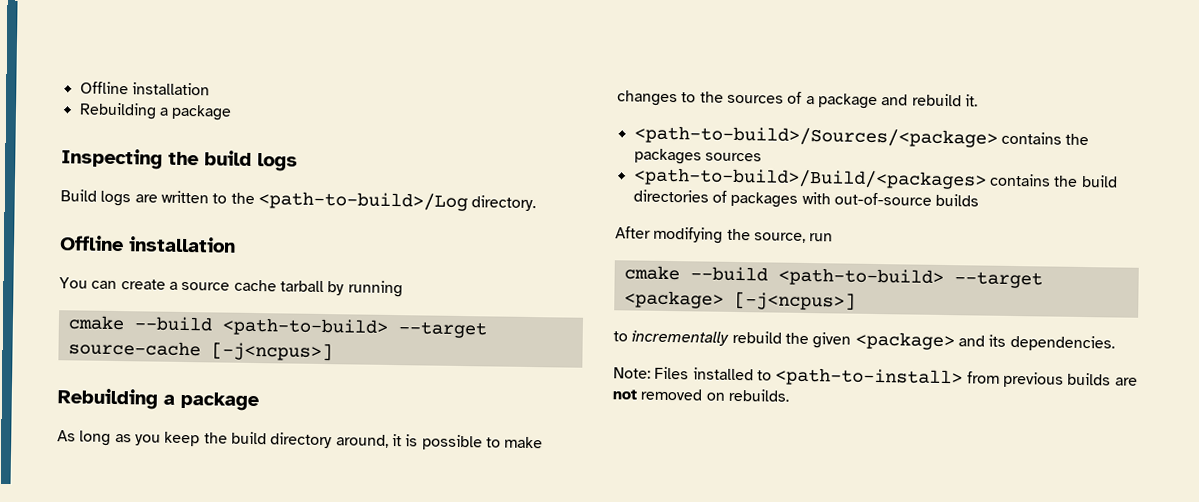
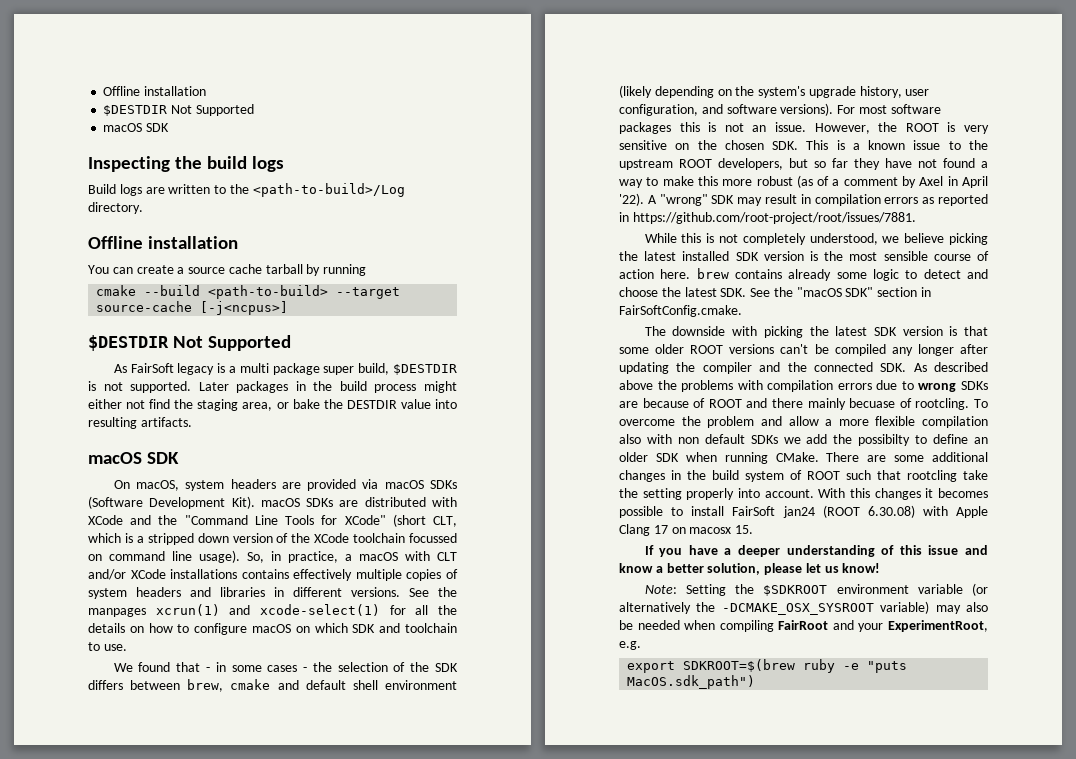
[79,81,210,96] [78,102,233,121] Offline installation // Rebuilding a package -> [103,86,207,96] [103,104,254,116] [103,123,170,132] Offline installation // $DESTDIR Not Supported // macOS SDK
[57,388,259,412] [57,430,544,451] [617,90,978,110] [633,125,1090,148] [633,148,762,165] [632,167,1118,190] [632,189,980,208] [615,226,834,244] [623,265,1043,289] [623,290,856,311] [613,330,1115,352] [613,366,1138,388] [612,388,790,402] Rebuilding a package // As long as you keep the build directory around, it is possible to make changes to the sources of a package and rebuild it. // <path-to-build>/Sources/<package> contains the packages sources // <path-to-build>/Build/<packages> contains the build directories of packages with out-of-source builds // After modifying the source, run // cmake --build <path-to-build> --target <package> [-j<ncpus>] // to incrementally rebuild the given <package> and its dependencies. // Note: Files installed to <path-to-install> from previous builds are not removed on rebuilds. -> [88,335,292,351] [113,363,457,375] [88,381,458,393] [88,399,457,411] [88,417,192,429] [88,452,180,464] [113,479,457,491] [88,496,457,509] [88,514,458,527] [88,533,457,545] [88,550,457,563] [88,569,458,581] [88,587,457,599] [88,604,458,617] [88,623,458,635] [88,642,127,651] [113,662,459,672] [88,679,457,692] [619,85,930,98] [619,103,941,116] [619,122,989,134] [619,140,988,150] [619,158,988,170] [619,175,989,188] [619,193,988,206] [619,212,916,224] [644,233,988,245] [619,251,989,261] [619,268,988,281] [619,287,932,297] [619,305,742,317] [644,326,989,338] [619,344,988,356] [619,362,988,374] [619,380,988,392] [619,398,988,410] [619,416,988,428] [619,434,988,446] [619,452,988,464] [619,470,988,482] [619,488,988,500] [619,505,988,518] [619,524,754,536] [644,545,988,557] [619,563,881,575] [644,583,988,596] [619,601,988,615] [619,620,988,632] [619,641,641,650] [627,659,908,673] [627,675,756,689] $DESTDIR Not Supported // As FairSoft legacy is a multi package super build, $DESTDIR is not supported. Later packages in the build process might either not find the staging area, or bake the DESTDIR value into resulting artifacts. // macOS SDK // On macOS, system headers are provided via macOS SDKs (Software Development Kit). macOS SDKs are distributed with XCode and the "Command Line Tools for XCode" (short CLT, which is a stripped down version of the XCode toolchain focussed on command line usage). So, in practice, a macOS with CLT and/or XCode installations contains effectively multiple copies of system headers and libraries in different versions. See the manpages xcrun(1) and xcode-select(1) for all the details on how to configure macOS on which SDK and toolchain to use. // We found that - in some cases - the selection of the SDK differs between brew, cmake and default shell environment (likely depending on the system's upgrade history, user configuration, and software versions). For most software packages this is not an issue. However, the ROOT is very sensitive on the chosen SDK. This is a known issue to the upstream ROOT developers, but so far they have not found a way to make this more robust (as of a comment by Axel in April '22). A "wrong" SDK may result in compilation errors as reported in https://github.com/root-project/root/issues/7881. // While this is not completely understood, we believe picking the latest installed SDK version is the most sensible course of action here. brew contains already some logic to detect and choose the latest SDK. See the "macOS SDK" section in FairSoftConfig.cmake. // The downside with picking the latest SDK version is that some older ROOT versions can't be compiled any longer after updating the compiler and the connected SDK. As described above the problems with compilation errors due to wrong SDKs are because of ROOT and there mainly becuase of rootcling. To overcome the problem and allow a more flexible compilation also with non default SDKs we add the possibilty to define an older SDK when running CMake. There are some additional changes in the build system of ROOT such that rootcling take the setting properly into account. With this changes it becomes possible to install FairSoft jan24 (ROOT 6.30.08) with Apple Clang 17 on macosx 15. // If you have a deeper understanding of this issue and know a better solution, please let us know! // Note: Setting the $SDKROOT environment variable (or alternatively the -DCMAKE_OSX_SYSROOT variable) may also be needed when compiling FairRoot and your ExperimentRoot, e.g. // export SDKROOT=$(brew ruby -e "puts MacOS.sdk_path")

